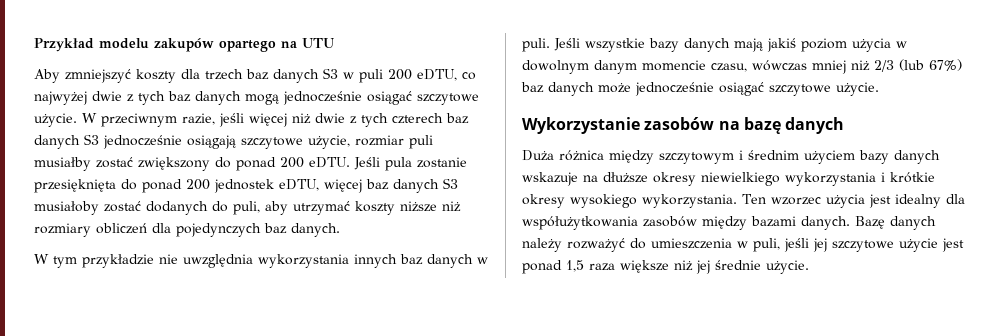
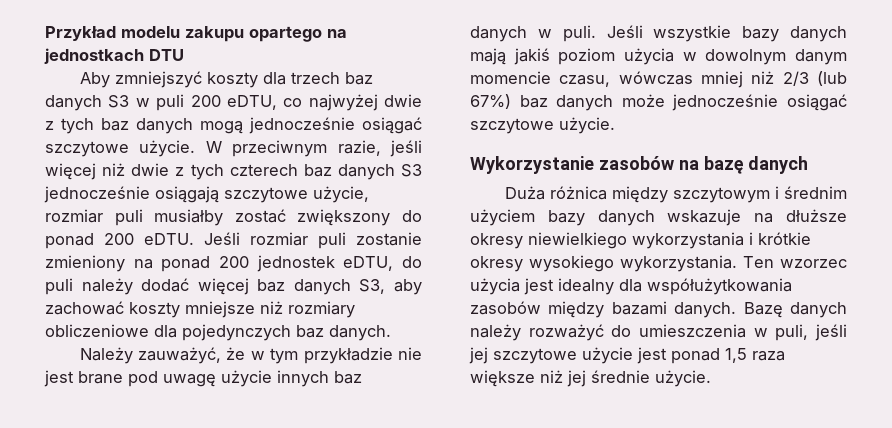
[154,38,214,52] zakupów -> [185,26,244,42] zakupu
[302,38,334,48] UTU -> [44,48,184,64] jednostkach DTU
[385,157,467,171] [34,178,458,193] [34,201,437,215] pula zostanie przesięknięta do ponad 200 jednostek eDTU, więcej baz danych S3 musiałoby zostać dodanych do puli, aby utrzymać koszty niższe -> [250,232,422,249] [45,255,422,272] [45,278,422,295] [45,301,255,318] rozmiar puli zostanie zmieniony na ponad 200 jednostek eDTU, do puli należy dodać więcej baz danych S3, aby zachować koszty mniejsze
[96,223,147,234] obliczeń -> [45,324,149,337] obliczeniowe
[34,254,349,268] W tym przykładzie nie uwzględnia wykorzystania -> [79,347,422,364] [44,370,272,387] Należy zauważyć, że w tym przykładzie nie jest brane pod uwagę użycie

